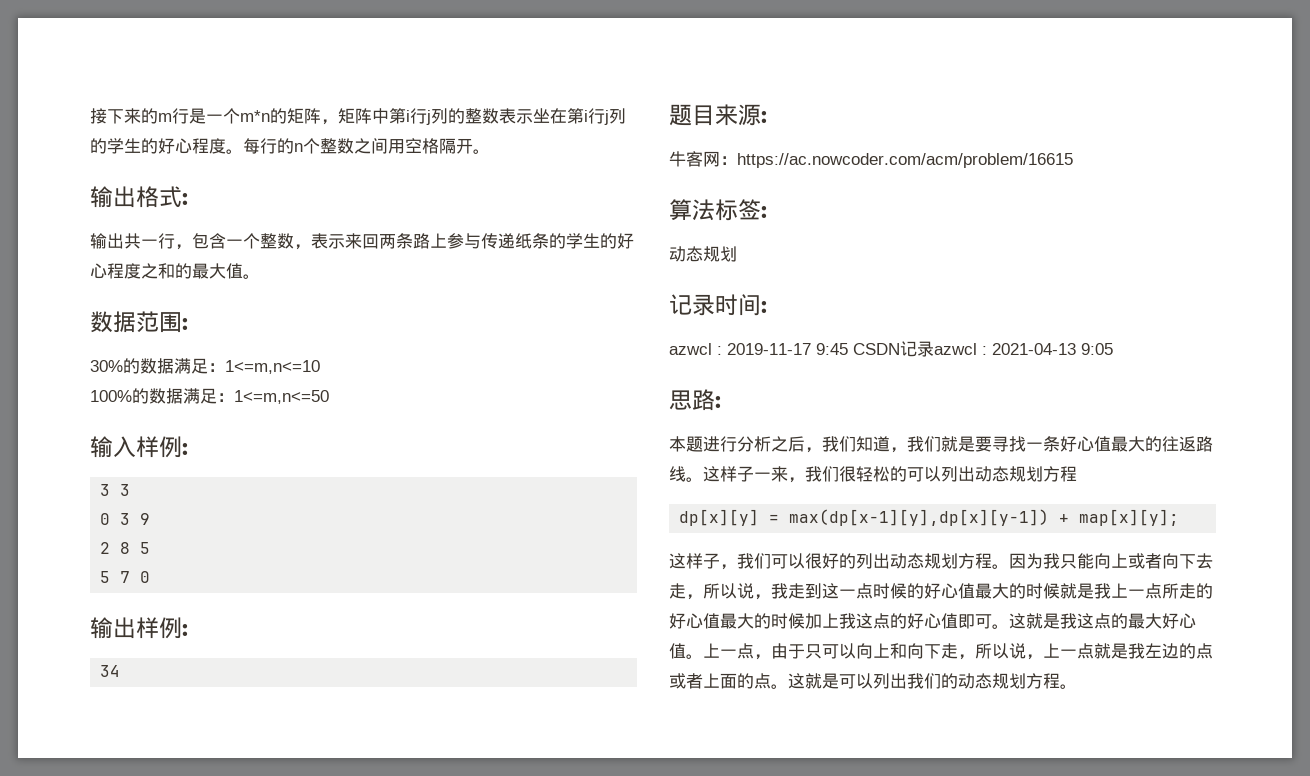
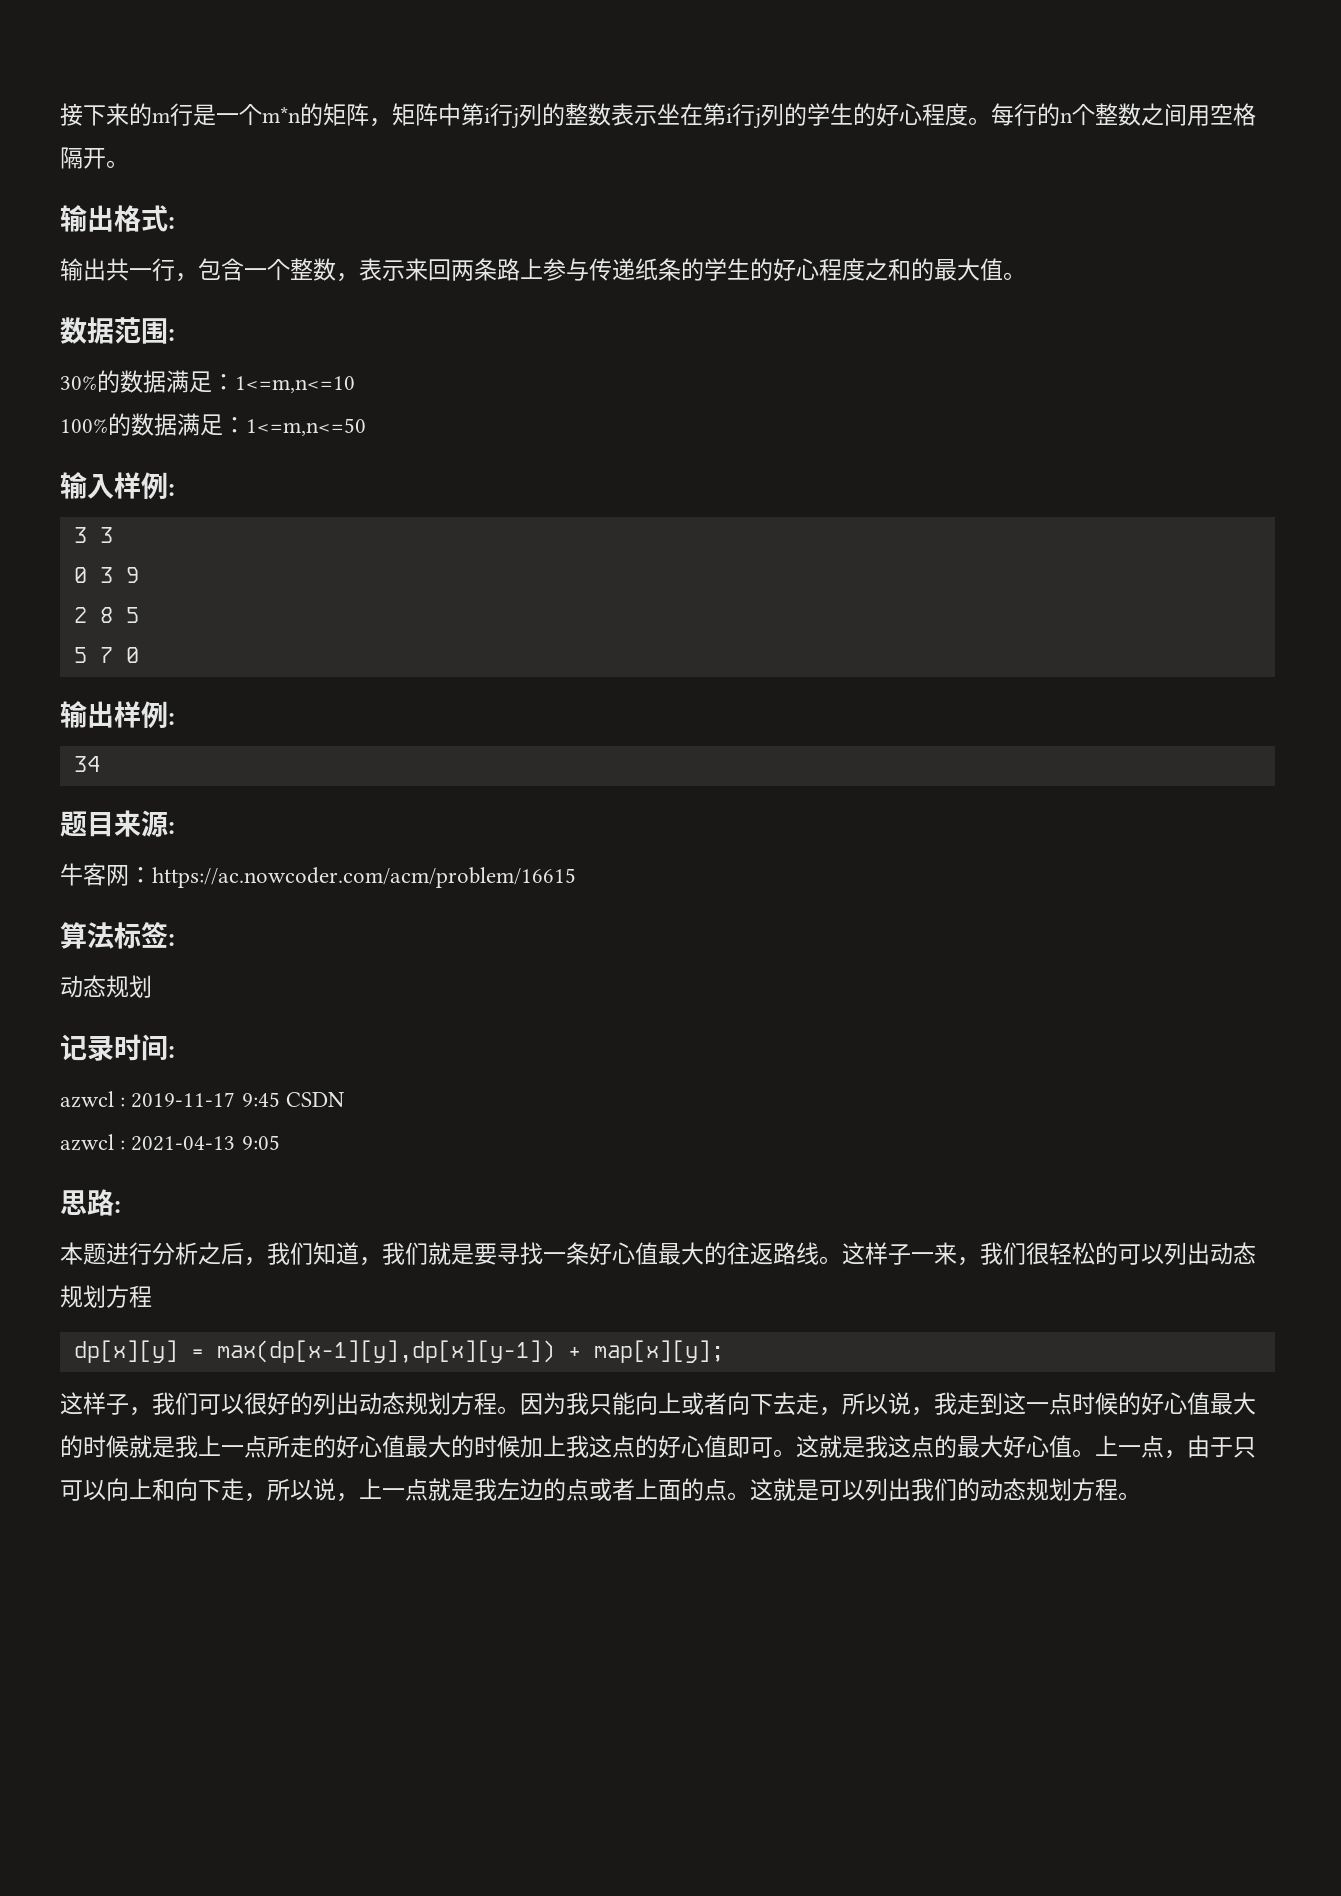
[900,341,934,357] 记录 -> (345, 1099) //

